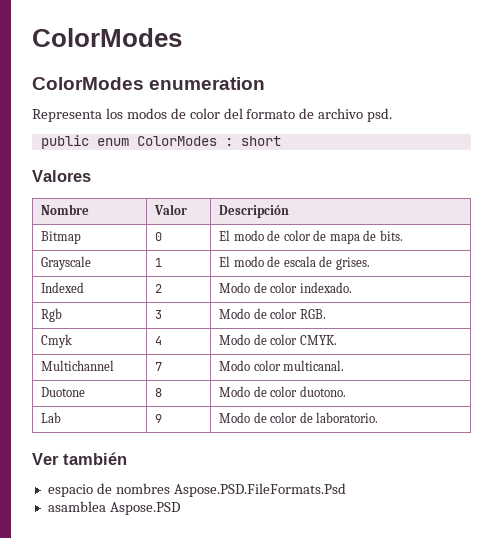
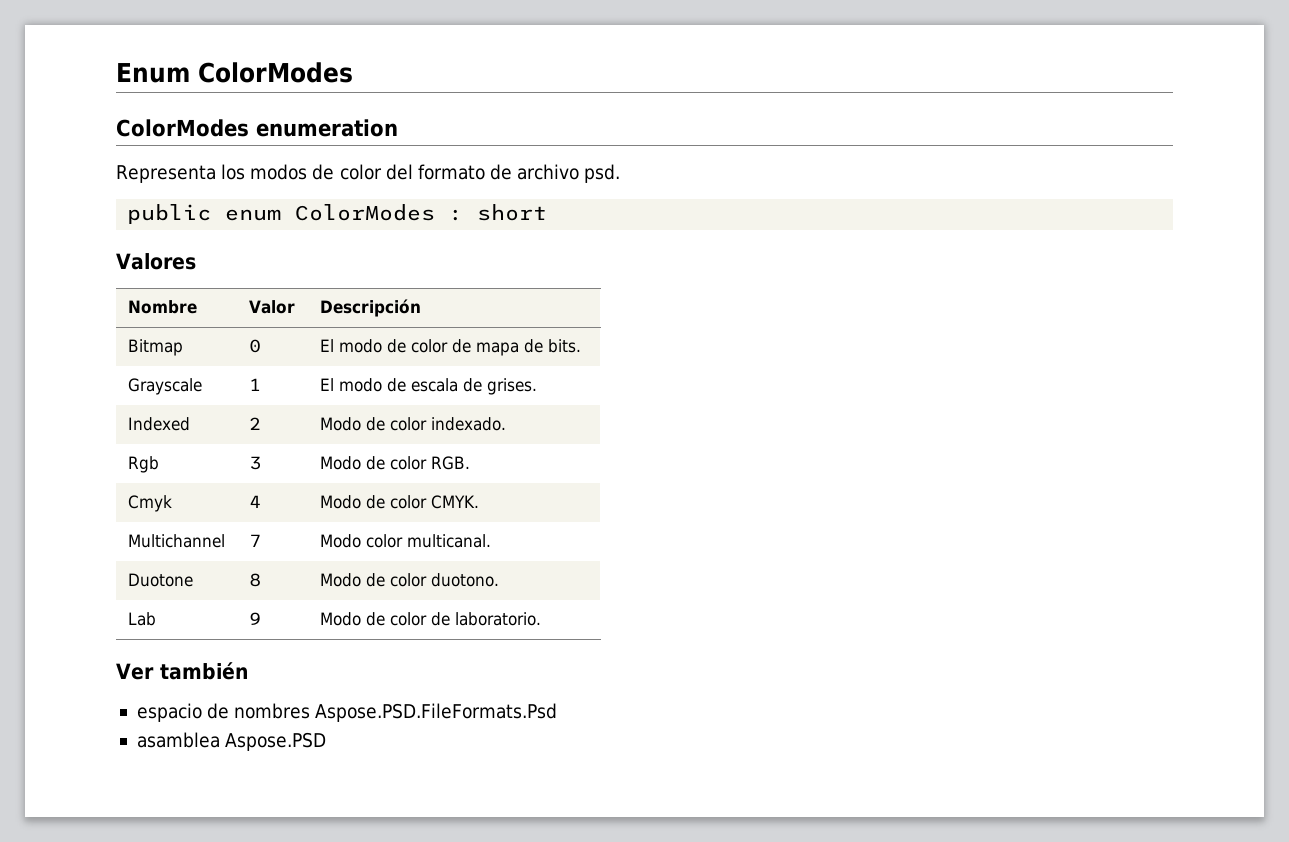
(32, 37) none -> [116,63,190,83] Enum

